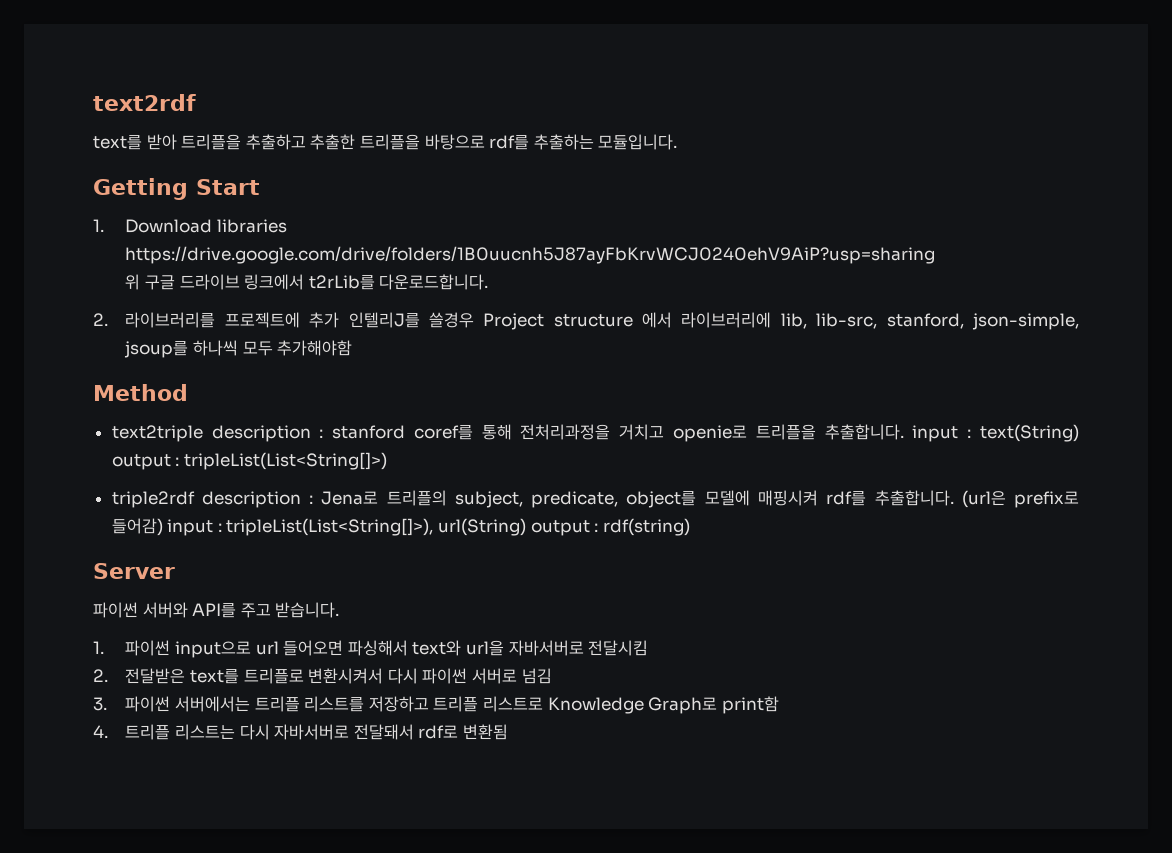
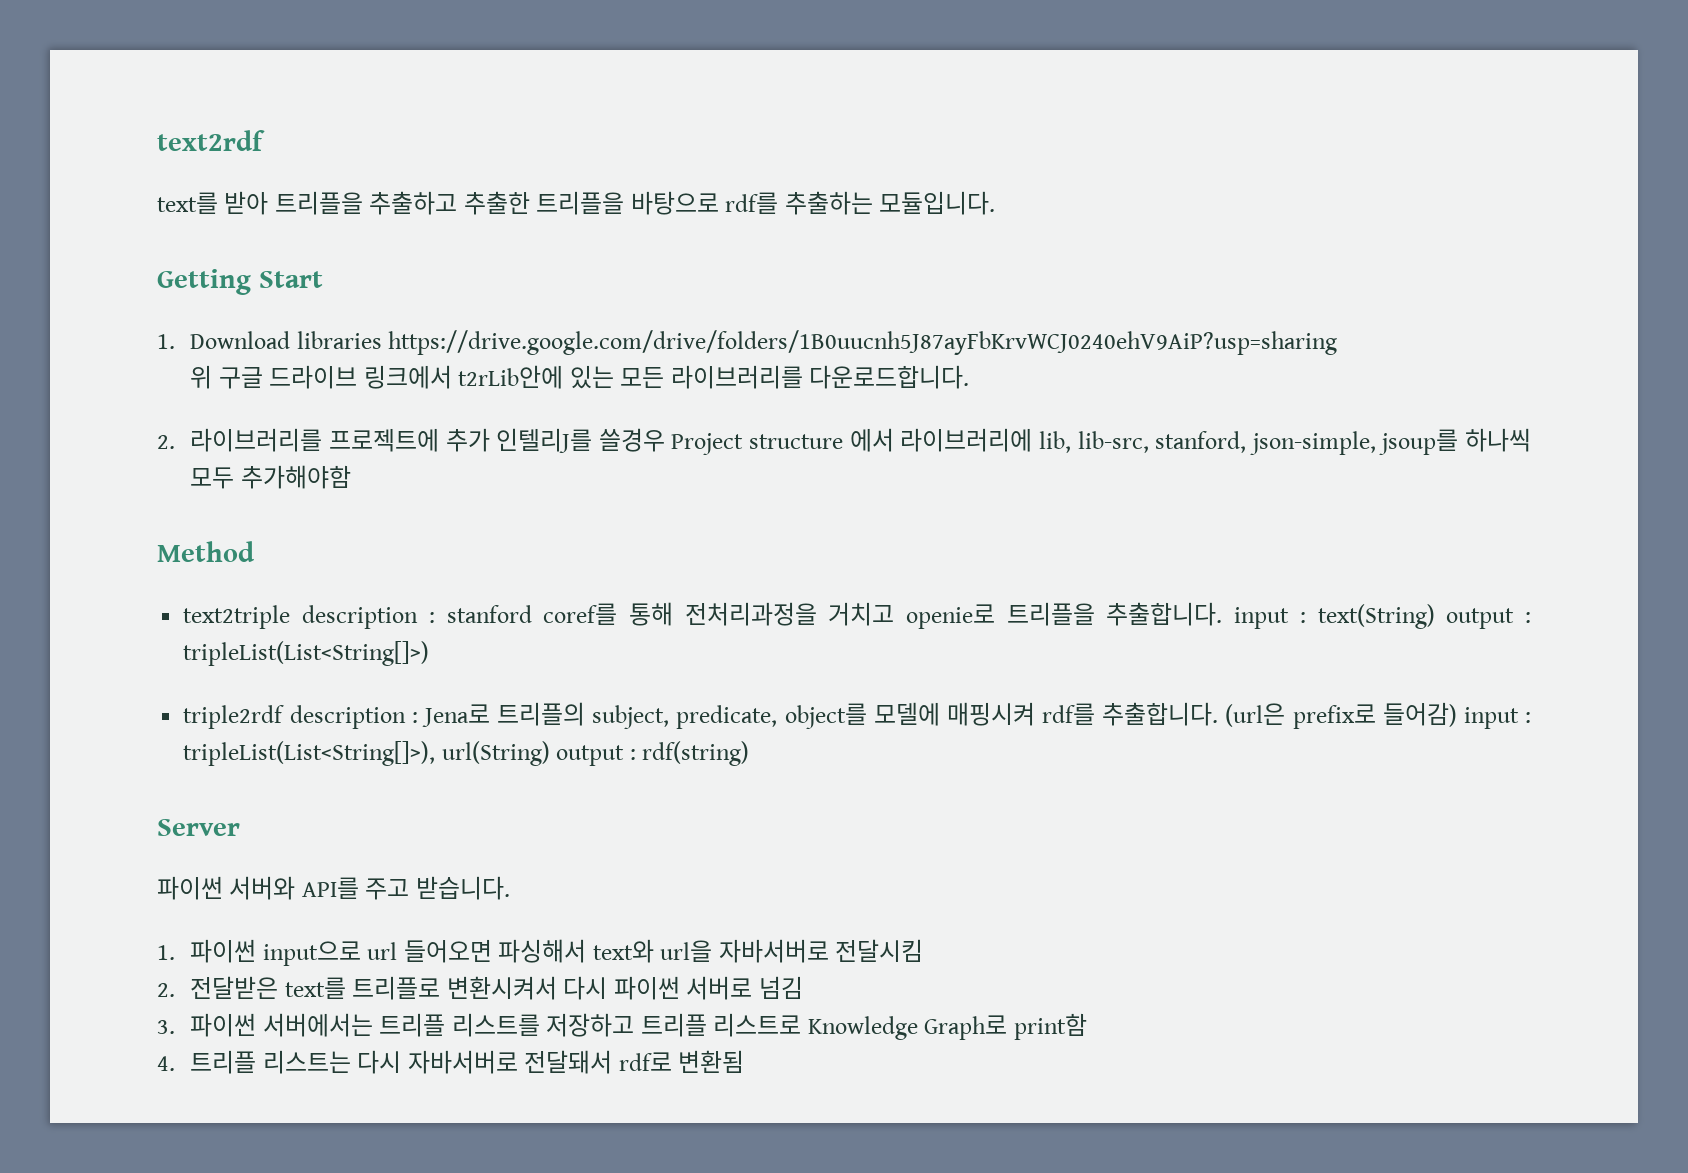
[308,275,375,290] t2rLib를 -> [458,365,803,389] t2rLib안에 있는 모든 라이브러리를

